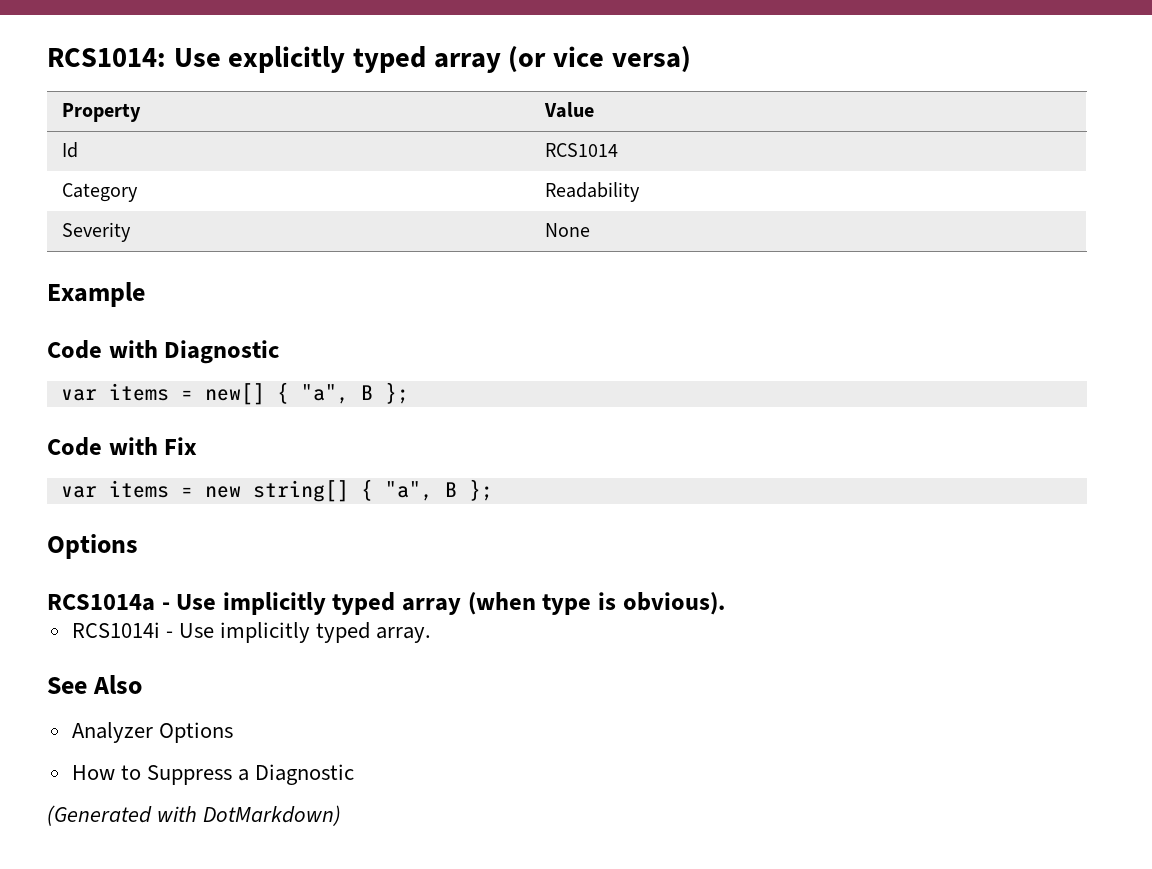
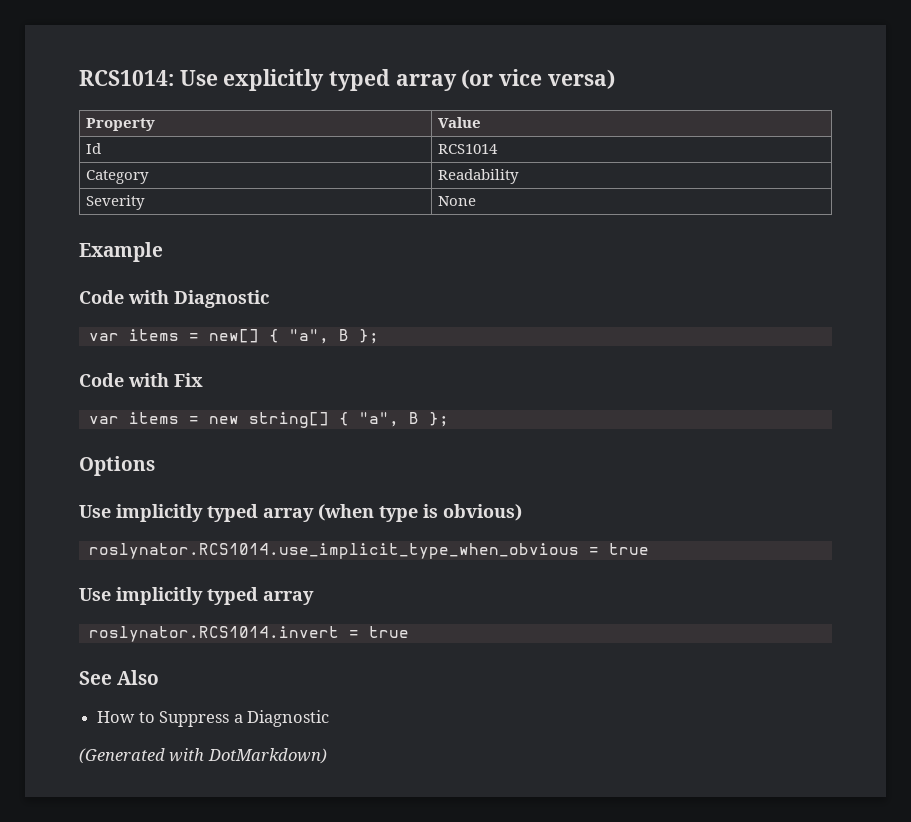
[47,594,170,611] RCS1014a - -> (155, 466) none
[622,592,725,615] [71,622,432,643] obvious). // RCS1014i - Use implicitly typed array. -> [443,504,522,521] [88,543,649,559] [79,587,314,605] [88,626,409,642] obvious) // roslynator.RCS1014.use_implicit_type_when_obvious = true // Use implicitly typed array // roslynator.RCS1014.invert = true
[71,722,233,743] // Analyzer Options -> (160, 677) none

